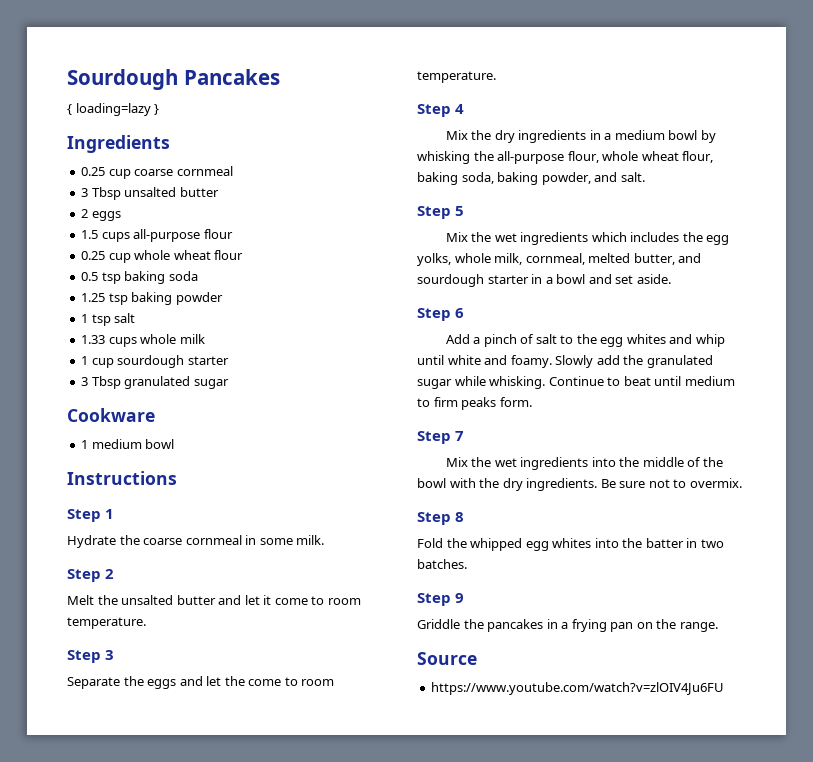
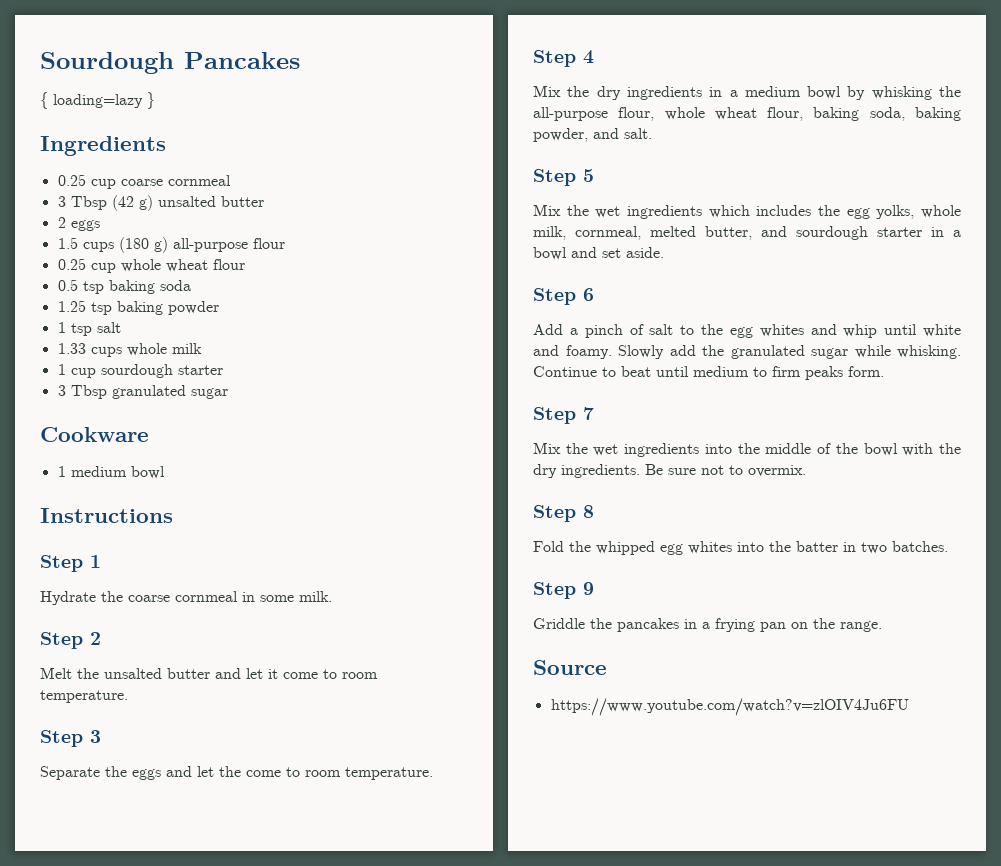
(121, 193) none -> [111,195,153,211] (42 g)
(130, 237) none -> [118,237,168,253] (180 g)

